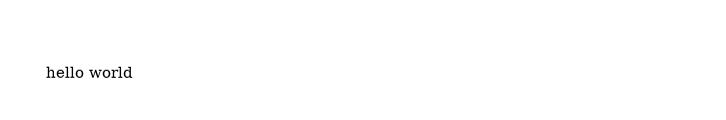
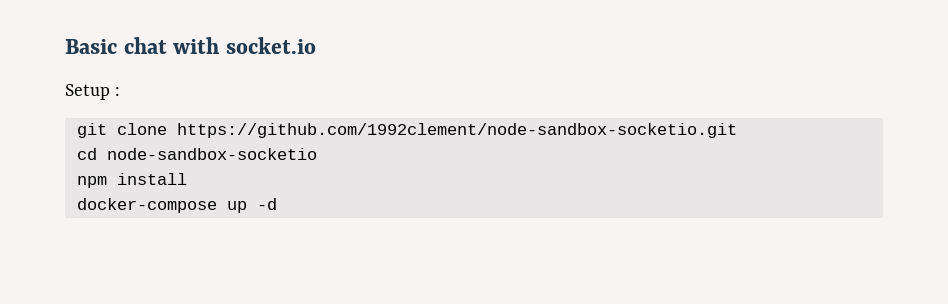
[45,66,133,78] hello world -> [65,37,316,54] [65,84,121,100] [76,123,737,138] [76,148,317,160] [76,173,187,188] [76,198,277,213] Basic chat with socket.io // Setup : // git clone https://github.com/1992clement/node-sandbox-socketio.git // cd node-sandbox-socketio // npm install // docker-compose up -d

